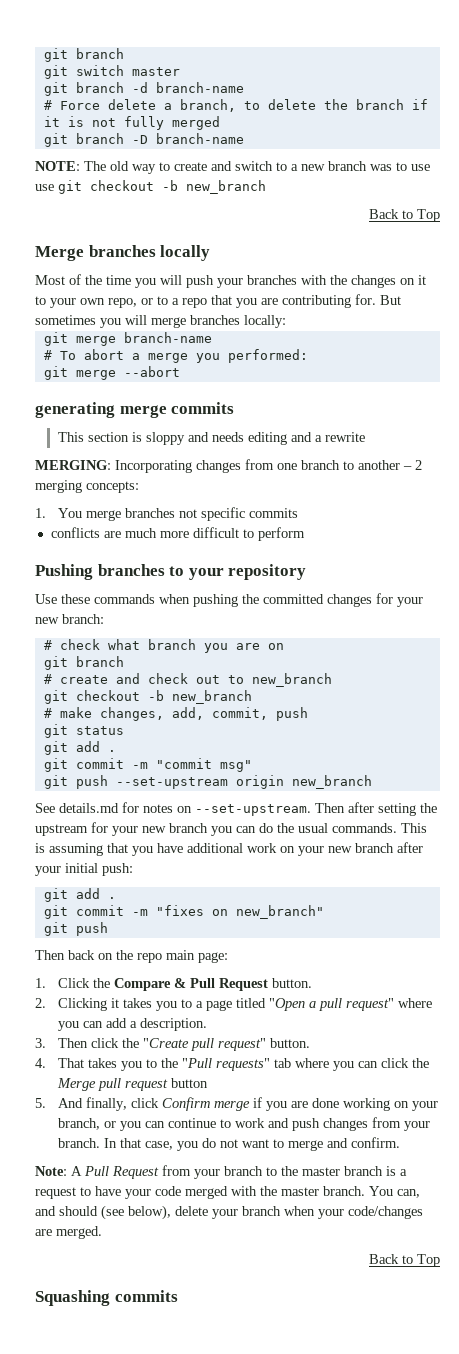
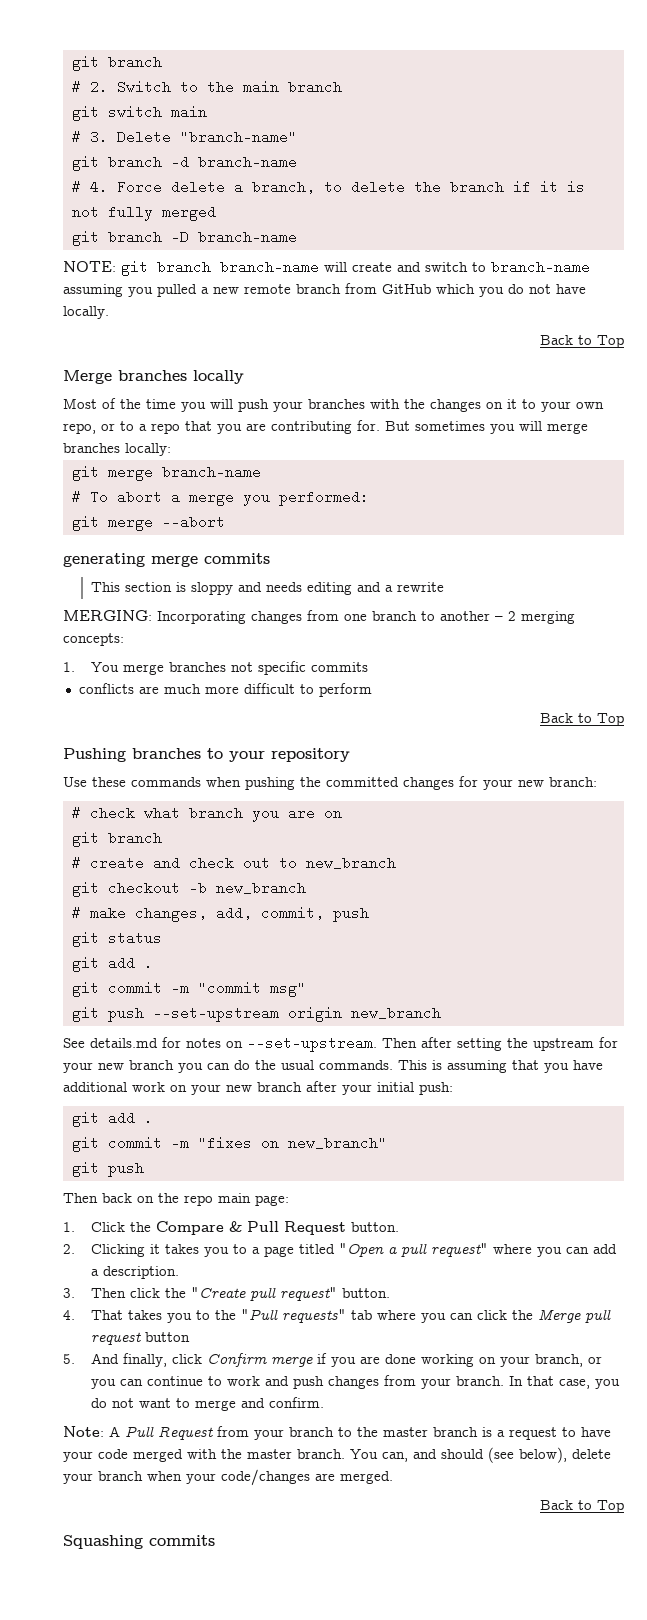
[43,48,124,62] [43,65,180,79] git branch // git switch master -> [71,55,162,71] [71,80,342,94] [71,105,207,121] [71,130,297,144] git branch // # 2. Switch to the main branch // git switch main // # 3. Delete "branch-name"
(52, 105) none -> [89,180,108,194] 4.
[84,161,430,174] [35,180,266,194] The old way to create and switch to a new branch was to use use git checkout -b new_branch -> [121,260,590,276] [63,283,586,297] [63,306,109,319] git branch branch-name will create and switch to branch-name assuming you pulled a new remote branch from GitHub which you do not have locally.
(305, 534) none -> [540,713,624,726] // Back to Top

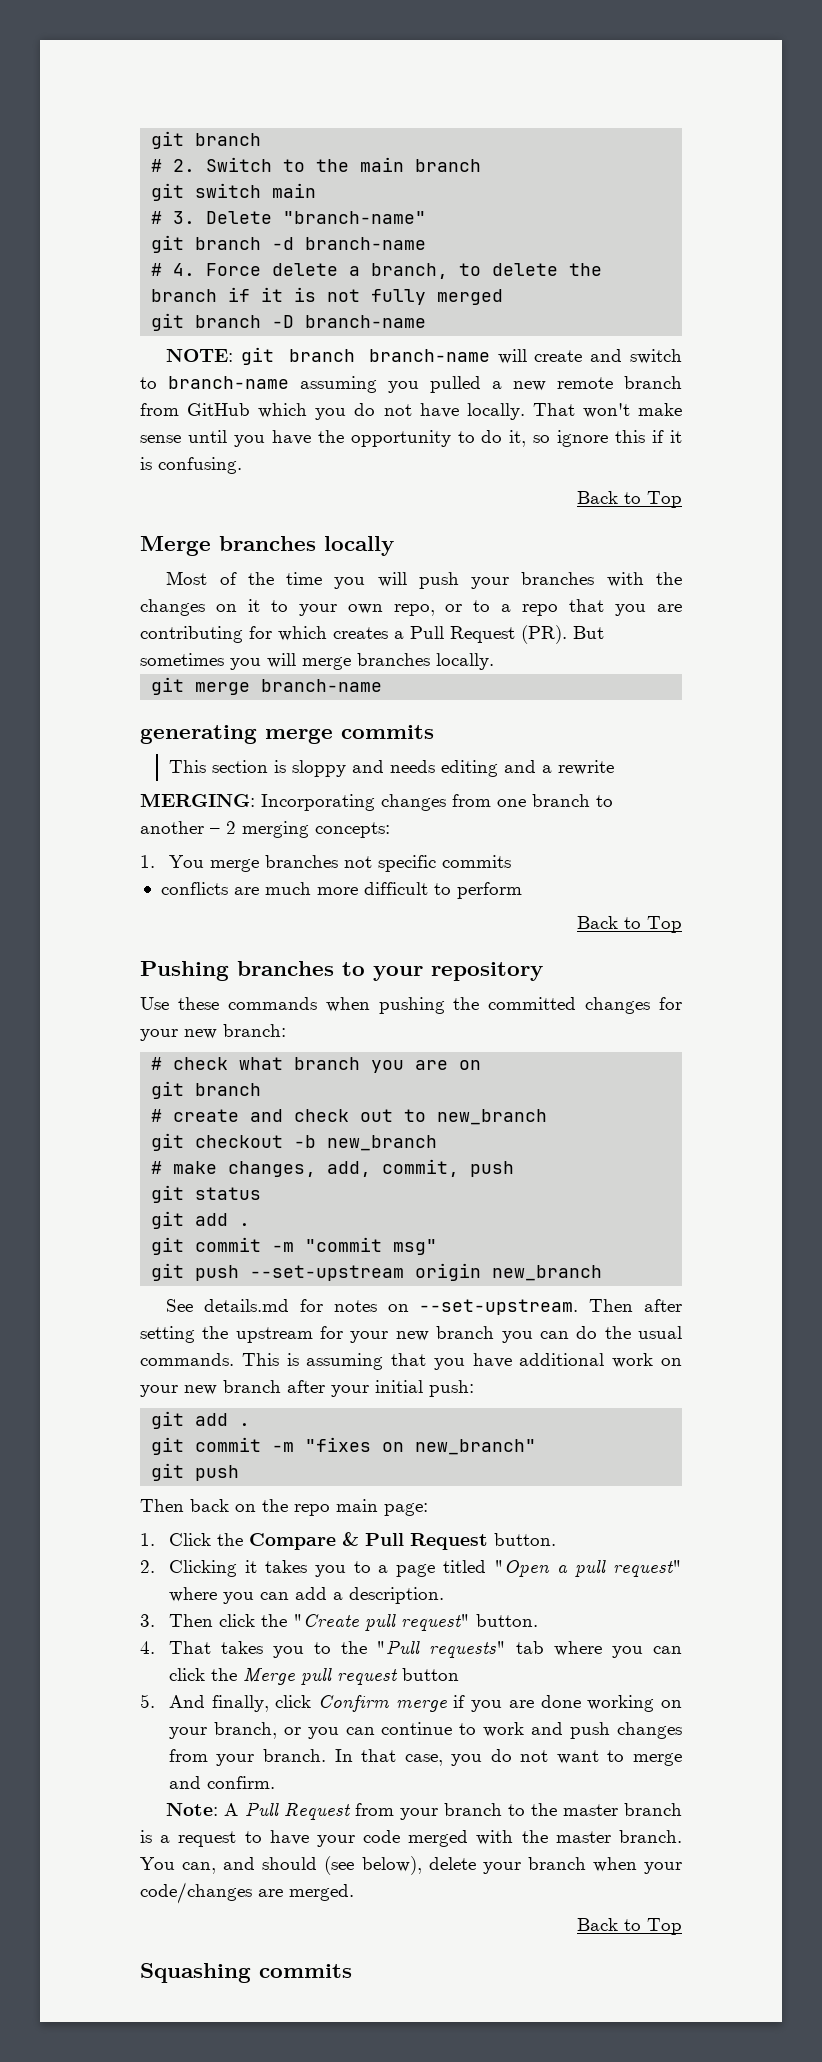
(109, 312) none -> [532,403,683,418] [140,430,682,447] [140,457,242,474] That won't make sense until you have the opportunity to do it, so ignore this if it is confusing.
[357,420,380,431] for. -> [249,625,567,644] for which creates a Pull Request (PR).
[125,443,171,456] locally: -> [436,653,494,670] locally.
[71,490,369,506] [71,515,225,531] // # To abort a merge you performed: // git merge --abort -> (383, 685) none

